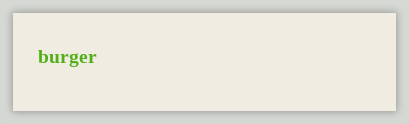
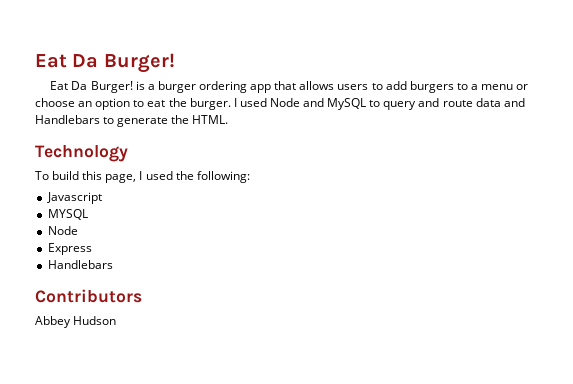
[38,50,97,67] burger -> [35,53,175,73] [50,81,529,93] [35,98,525,110] [35,115,229,127] [35,145,128,162] [35,171,250,183] [46,192,102,204] [47,209,88,220] [47,226,78,235] [47,243,92,255] [47,260,113,269] [35,289,142,303] [35,316,117,328] Eat Da Burger! // Eat Da Burger! is a burger ordering app that allows users to add burgers to a menu or choose an option to eat the burger. I used Node and MySQL to query and route data and Handlebars to generate the HTML. // Technology // To build this page, I used the following: // Javascript // MYSQL // Node // Express // Handlebars // Contributors // Abbey Hudson

